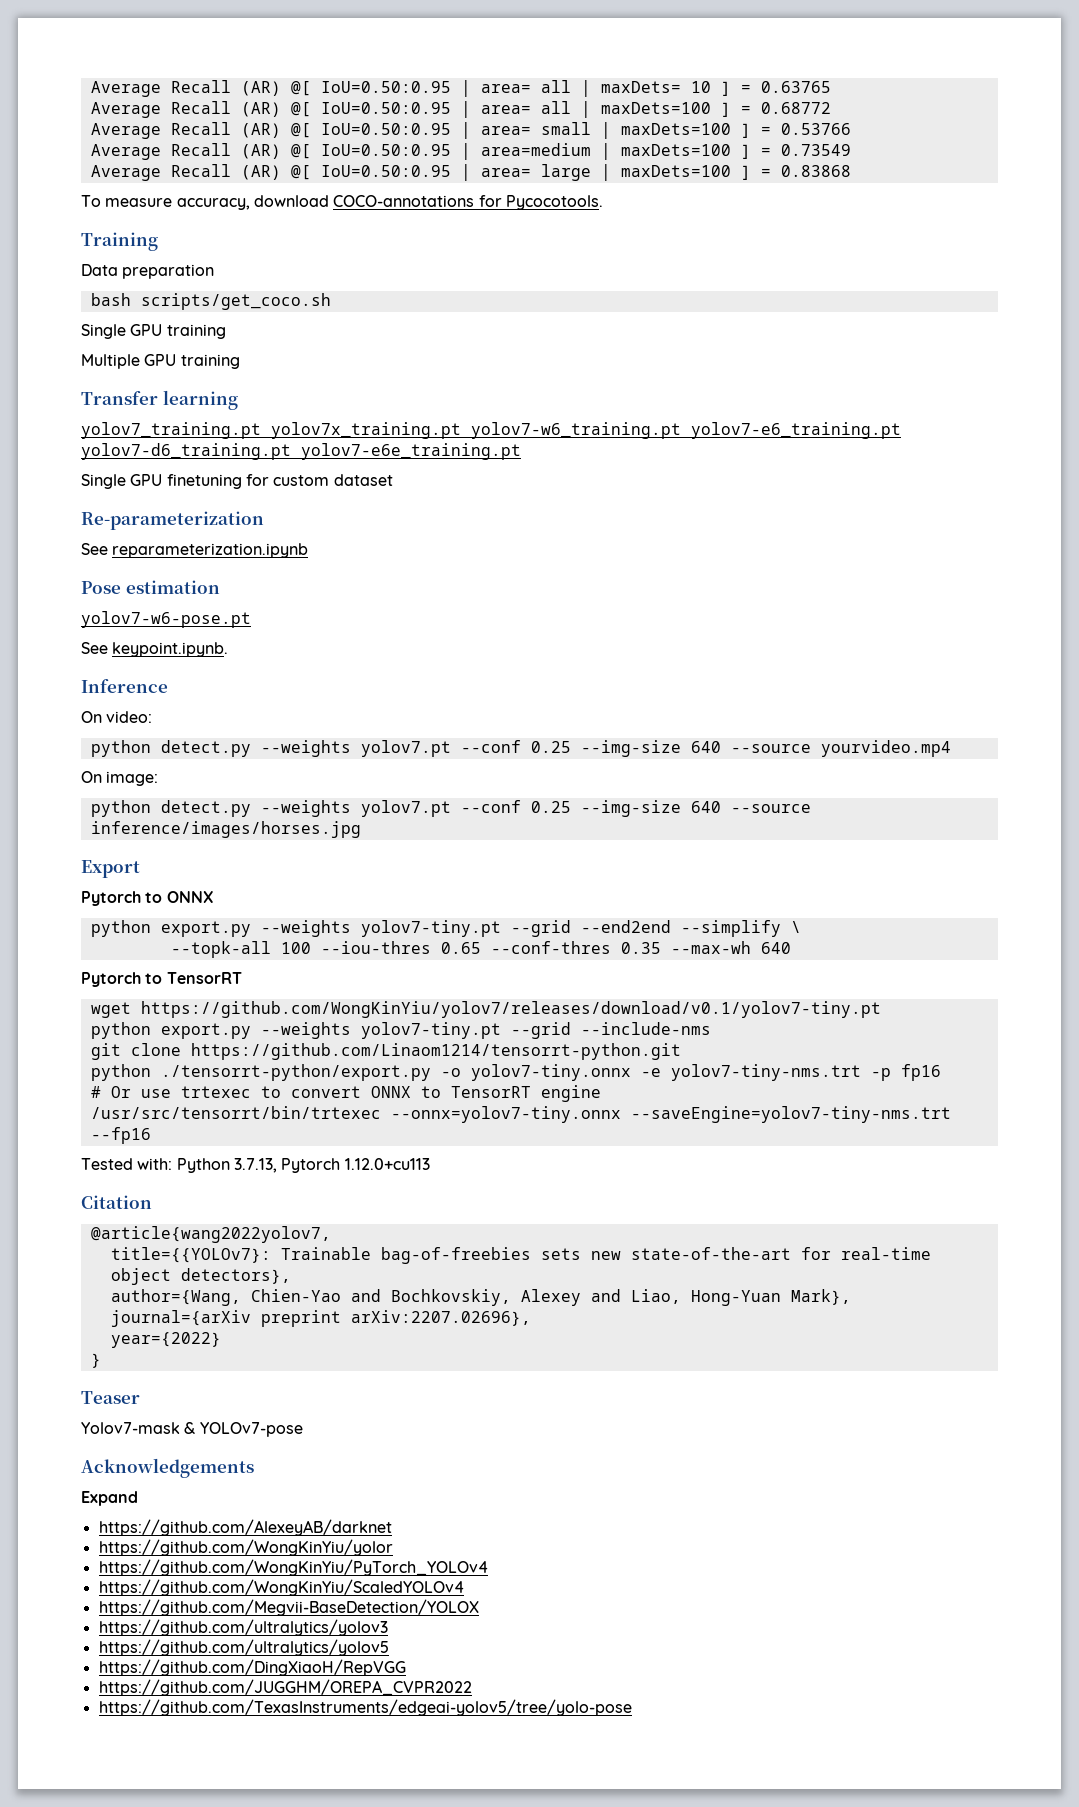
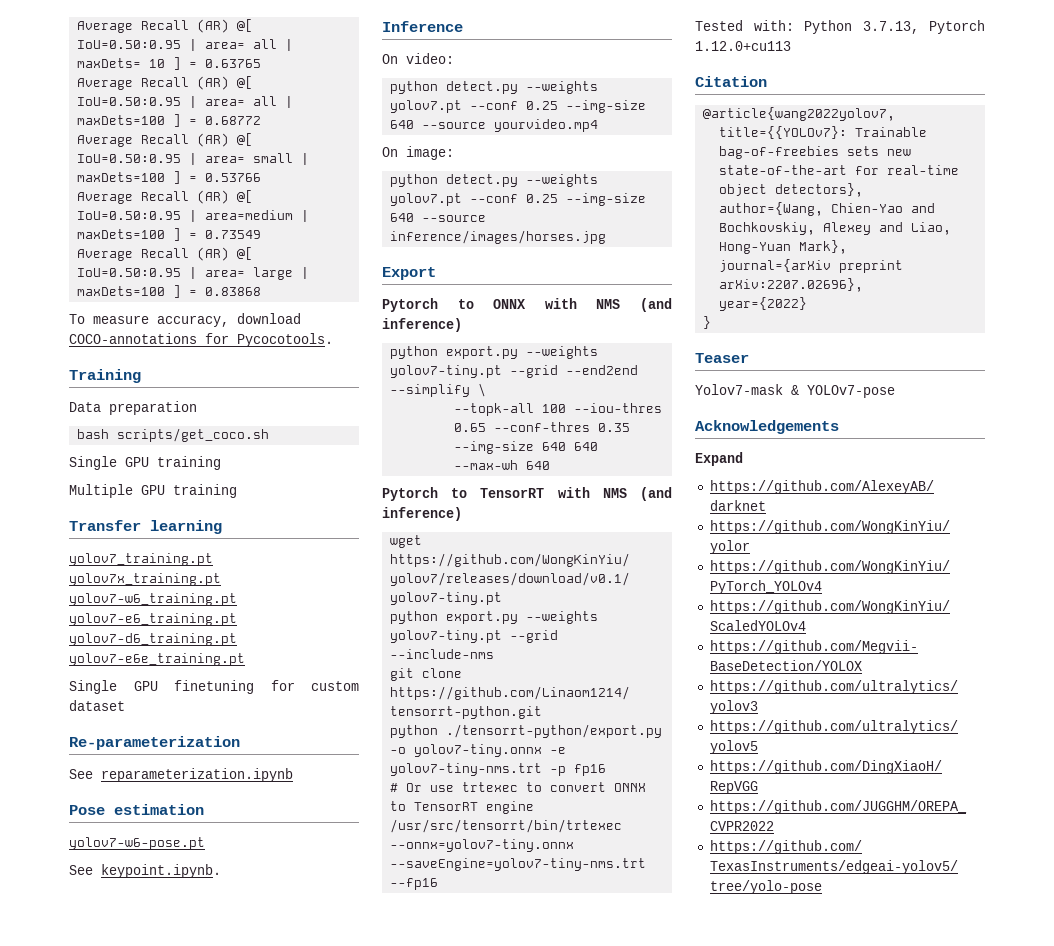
(213, 897) none -> [544,298,672,312] [382,318,462,332] with NMS (and inference)
(661, 948) none -> [454,441,599,454] --img-size 640 640
(242, 978) none -> [557,487,672,501] [382,507,462,521] with NMS (and inference)

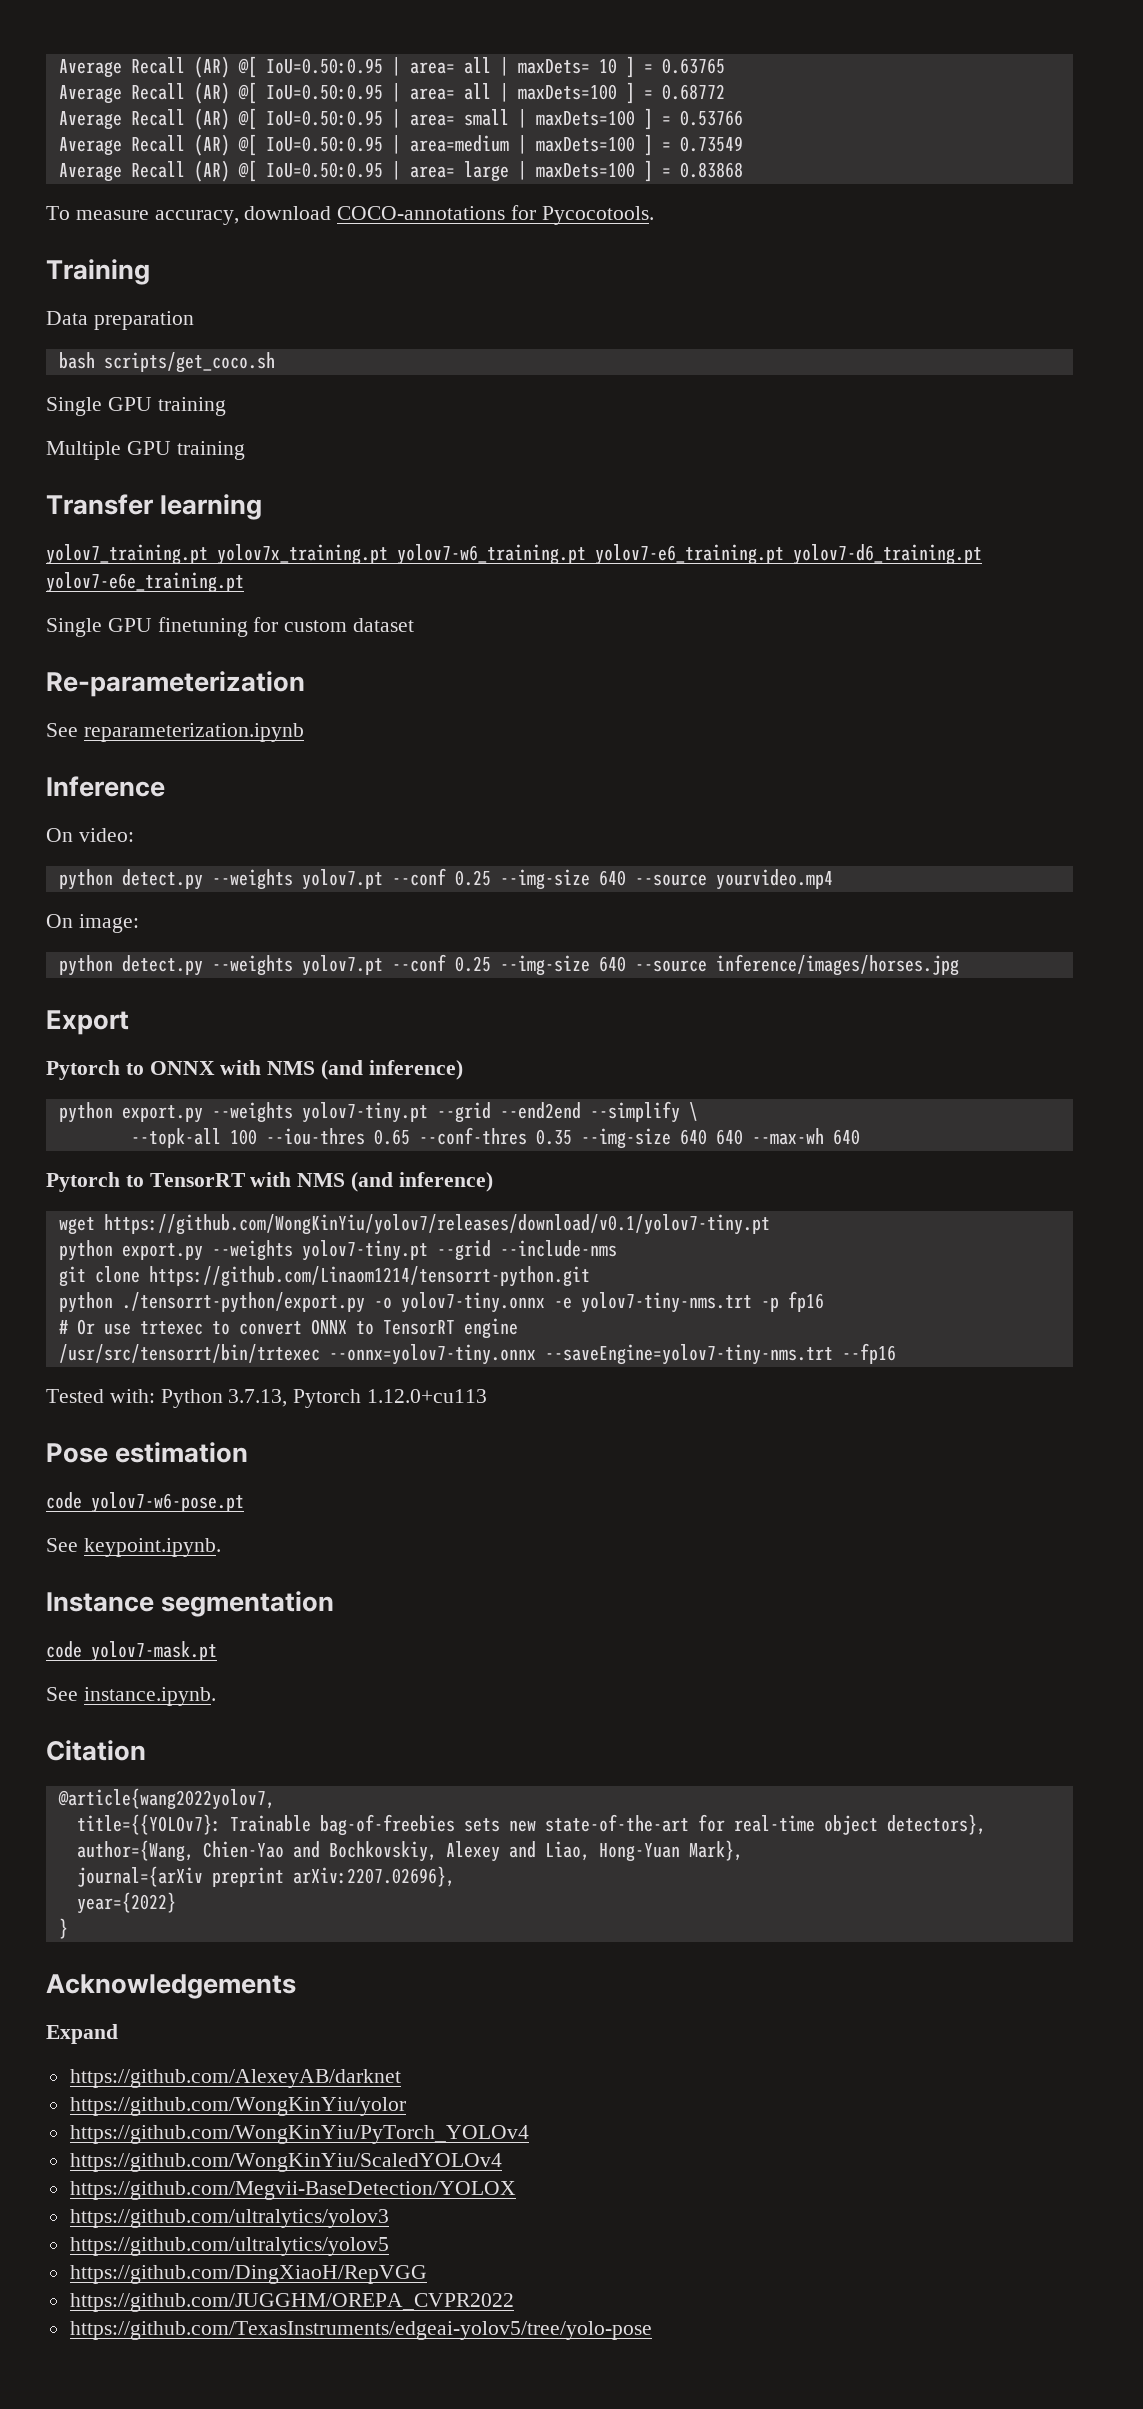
[69,804,204,815] [69,837,205,850] [69,864,221,878] // Pose estimation // yolov7-w6-pose.pt // See keypoint.ipynb. -> (304, 732) none
(791, 46) none -> [46,1442,249,1463] [46,1492,244,1513] [46,1538,221,1557] [46,1591,335,1617] [46,1641,217,1662] [46,1687,216,1706] // Pose estimation // code yolov7-w6-pose.pt // See keypoint.ipynb. // Instance segmentation // code yolov7-mask.pt // See instance.ipynb.
[695,353,749,363] [695,384,895,398] // Teaser // Yolov7-mask & YOLOv7-pose -> (68, 1928) none

